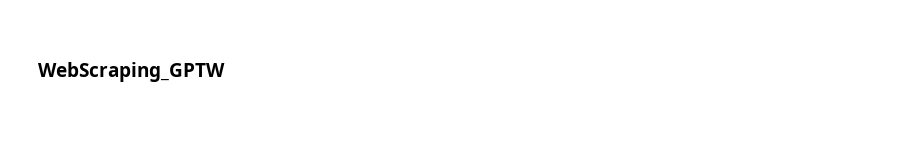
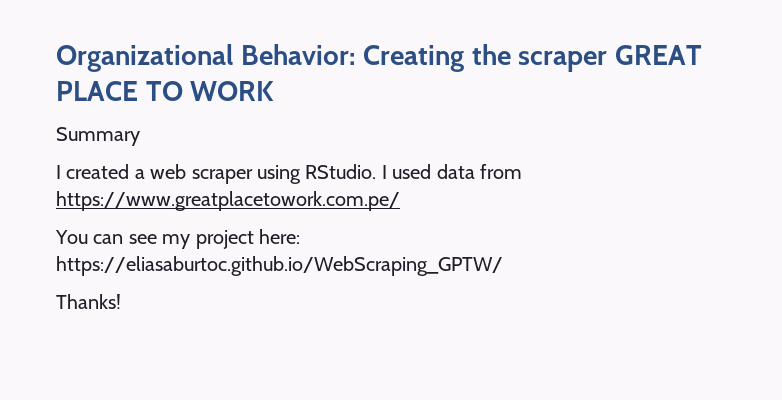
[38,62,225,82] WebScraping_GPTW -> [56,44,702,72] [56,81,275,101] [56,127,140,146] [56,164,522,184] [56,191,400,211] [55,229,300,249] [56,256,503,276] [56,294,121,309] Organizational Behavior: Creating the scraper GREAT PLACE TO WORK // Summary // I created a web scraper using RStudio. I used data from https://www.greatplacetowork.com.pe/ // You can see my project here: https://eliasaburtoc.github.io/WebScraping_GPTW/ // Thanks!

